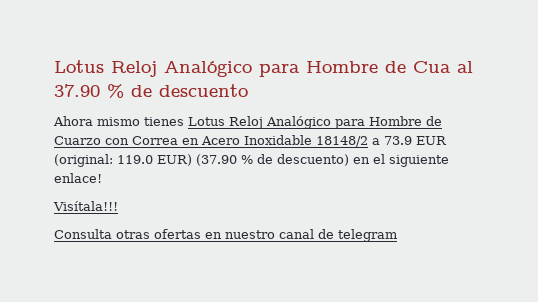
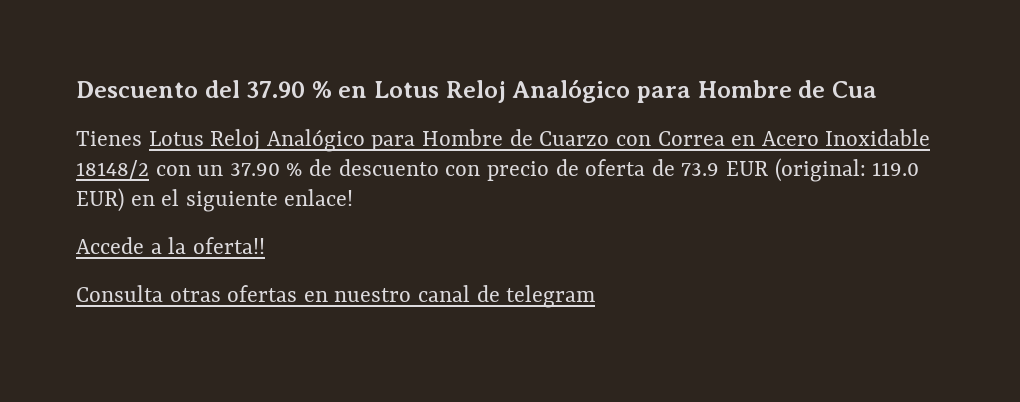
(54, 66) none -> [76,80,368,98] Descuento del 37.90 % en
[457,61,473,73] [54,84,248,98] [53,116,184,126] al 37.90 % de descuento // Ahora mismo tienes -> [76,131,142,146] // Tienes
[372,138,380,145] a -> [155,159,675,181] con un 37.90 % de descuento con precio de oferta de
[196,154,349,166] (37.90 % de descuento) -> (124, 200) none
[53,201,118,211] Visítala!!! -> [76,237,265,254] Accede a la oferta!!

